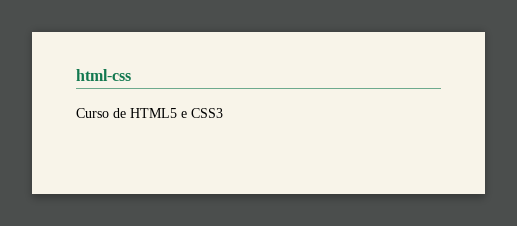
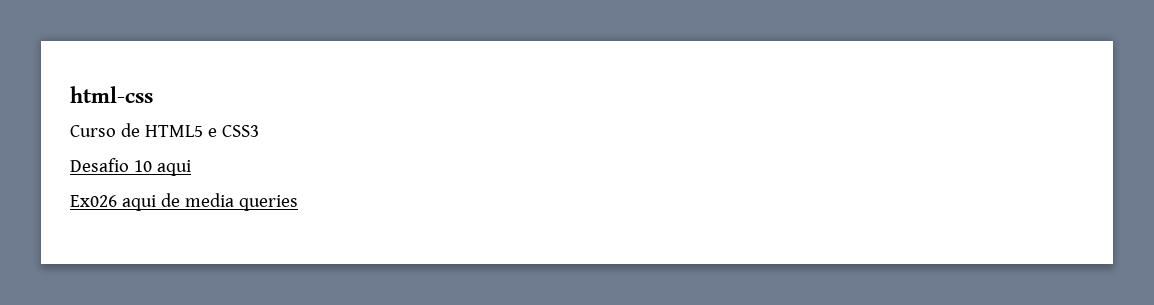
(223, 113) none -> [70,158,191,176] [70,193,298,211] // Desafio 10 aqui // Ex026 aqui de media queries

